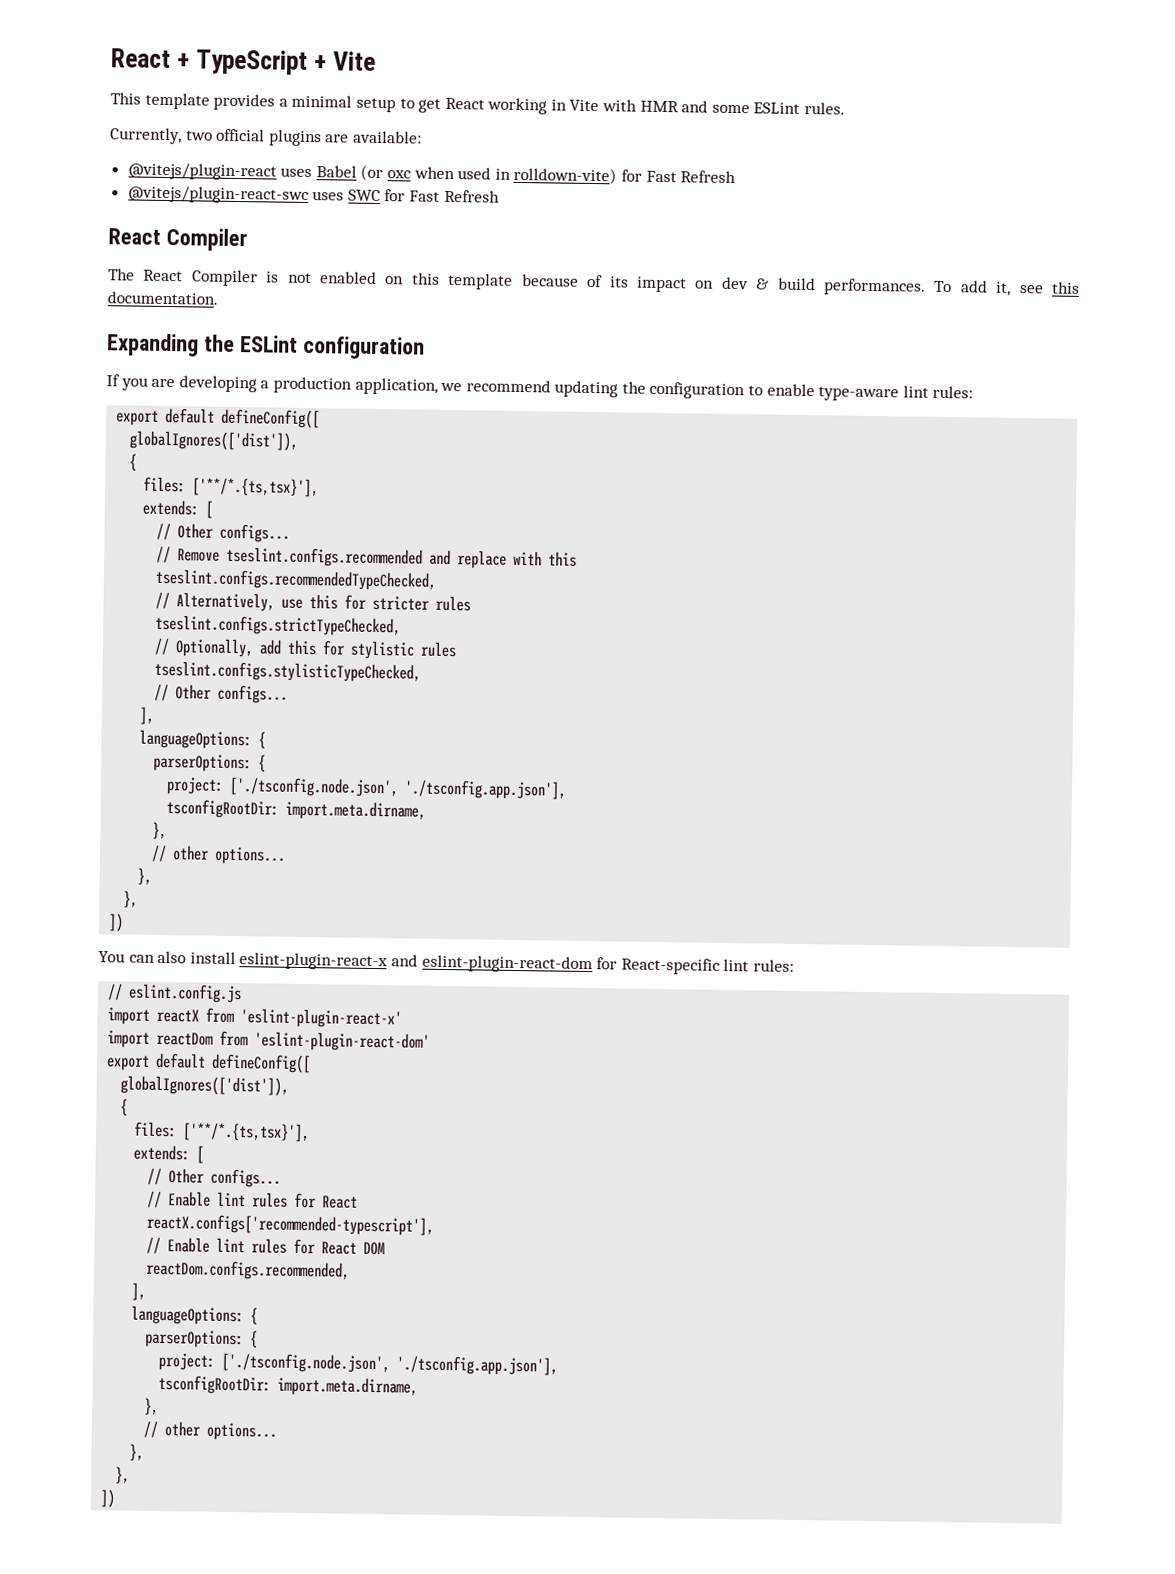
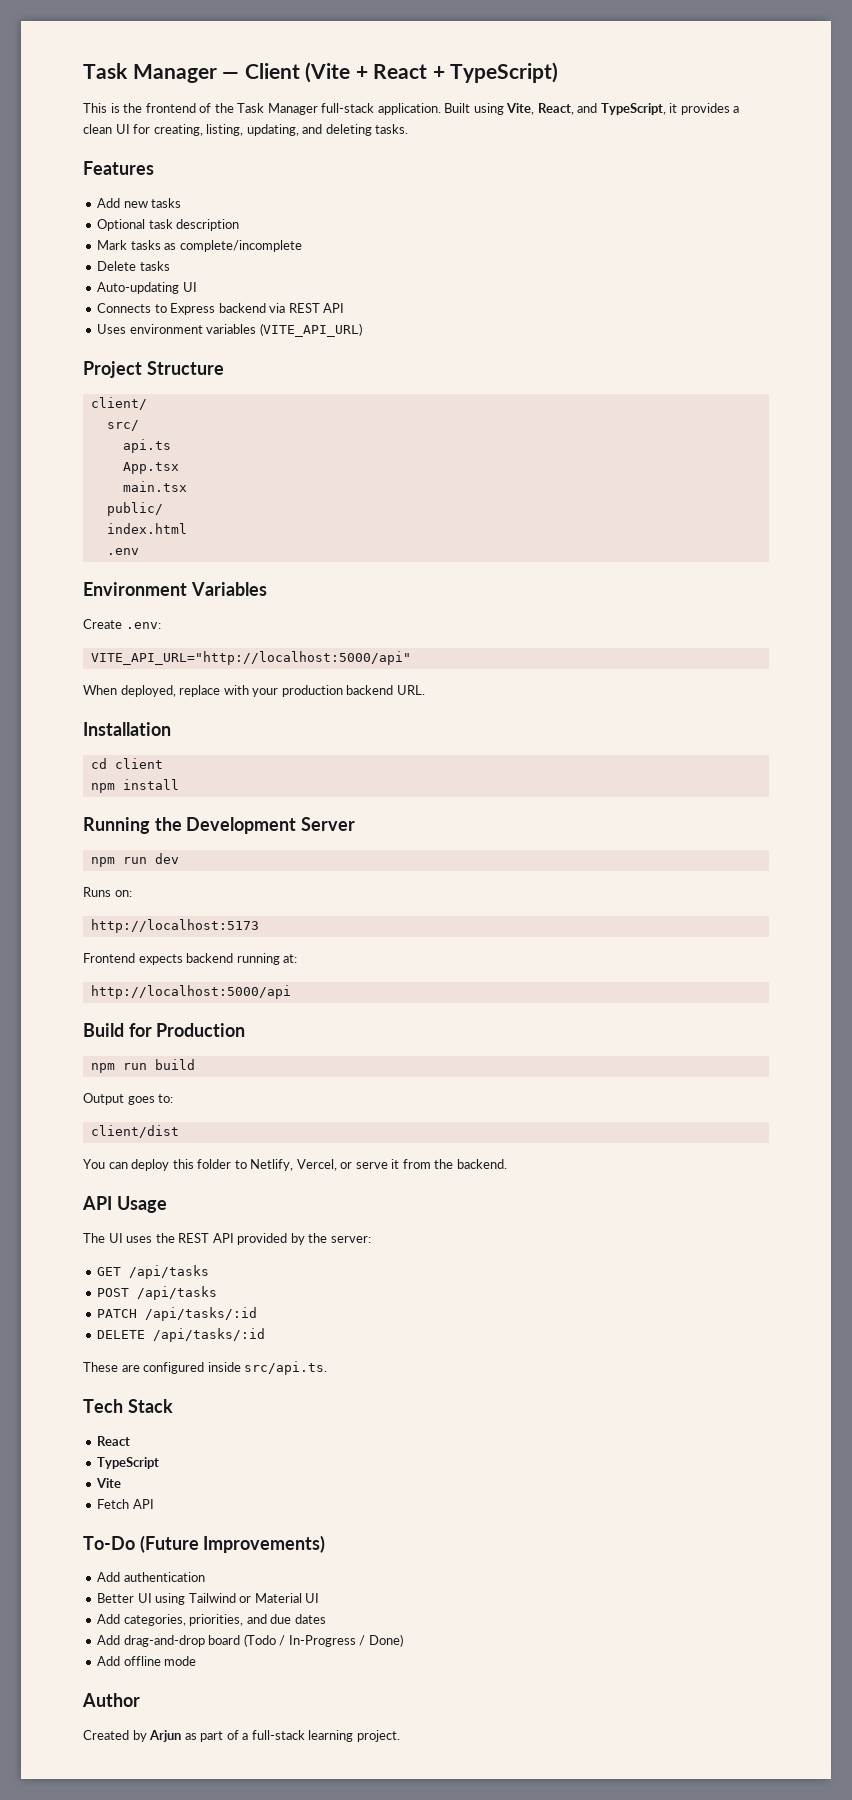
[111,48,376,75] [110,92,846,115] [110,127,422,147] [127,162,737,185] [127,185,500,204] [108,227,248,252] [108,268,1080,296] [107,291,218,305] [107,333,425,360] [106,374,974,402] [116,407,321,429] [129,430,299,451] [129,453,138,471] [143,476,320,498] [142,499,215,519] [156,522,291,543] [156,545,578,569] [155,568,438,591] [155,591,472,612] [155,614,402,637] [154,637,458,660] [154,660,422,683] [154,683,289,704] [139,706,156,725] [139,729,267,750] [153,753,267,773] [166,776,568,800] [166,799,427,821] [152,821,168,840] [151,844,287,865] [137,867,153,885] [123,890,139,908] [108,913,125,932] [98,950,794,975] [107,983,243,1004] [107,1007,403,1029] [107,1030,431,1052] [106,1052,312,1074] [120,1075,290,1096] [120,1098,129,1116] [134,1121,311,1143] [133,1144,205,1164] [147,1167,282,1188] [147,1190,359,1209] [146,1213,435,1236] [146,1236,386,1256] [146,1259,351,1281] [131,1282,147,1301] [131,1305,259,1326] [145,1329,259,1349] [158,1352,559,1376] [158,1374,419,1397] [144,1397,160,1416] [143,1420,278,1441] [129,1443,145,1461] [115,1466,131,1484] [100,1489,117,1508] React + TypeScript + Vite // This template provides a minimal setup to get React working in Vite with HMR and some ESLint rules. // Currently, two official plugins are available: // @vitejs/plugin-react uses Babel (or oxc when used in rolldown-vite) for Fast Refresh // @vitejs/plugin-react-swc uses SWC for Fast Refresh // React Compiler // The React Compiler is not enabled on this template because of its impact on dev & build performances. To add it, see this documentation. // Expanding the ESLint configuration // If you are developing a production application, we recommend updating the configuration to enable type-aware lint rules: // export default defineConfig([ // globalIgnores(['dist']), // { // files: ['**/*.{ts,tsx}'], // extends: [ // // Other configs... // // Remove tseslint.configs.recommended and replace with this // tseslint.configs.recommendedTypeChecked, // // Alternatively, use this for stricter rules // tseslint.configs.strictTypeChecked, // // Optionally, add this for stylistic rules // tseslint.configs.stylisticTypeChecked, // // Other configs... // ], // languageOptions: { // parserOptions: { // project: ['./tsconfig.node.json', './tsconfig.app.json'], // tsconfigRootDir: import.meta.dirname, // }, // // other options... // }, // }, // ]) // You can also install eslint-plugin-react-x and eslint-plugin-react-dom for React-specific lint rules: // // eslint.config.js // import reactX from 'eslint-plugin-react-x' // import reactDom from 'eslint-plugin-react-dom' // export default defineConfig([ // globalIgnores(['dist']), // { // files: ['**/*.{ts,tsx}'], // extends: [ // // Other configs... // // Enable lint rules for React // reactX.configs['recommended-typescript'], // // Enable lint rules for React DOM // reactDom.configs.recommended, // ], // languageOptions: { // parserOptions: { // project: ['./tsconfig.node.json', './tsconfig.app.json'], // tsconfigRootDir: import.meta.dirname, // }, // // other options... // }, // }, // ]) -> [83,62,559,83] [83,103,740,115] [83,124,409,136] [83,161,154,175] [97,198,182,208] [97,219,240,231] [97,240,302,252] [97,261,170,271] [97,282,197,294] [97,303,345,315] [97,323,362,337] [83,361,224,378] [90,397,147,410] [106,420,139,431] [122,439,171,453] [122,462,179,474] [122,481,187,492] [106,502,163,516] [106,523,187,534] [106,548,139,555] [83,582,267,596] [83,619,161,629] [90,651,411,665] [83,685,425,697] [83,722,171,736] [90,758,163,769] [90,779,179,793] [83,817,356,834] [90,853,179,867] [83,887,132,897] [90,919,259,933] [83,953,298,965] [90,985,291,999] [83,1023,246,1037] [90,1059,195,1073] [83,1093,174,1105] [90,1125,179,1138] [83,1159,507,1171] [82,1196,167,1213] [83,1233,371,1245] [97,1265,210,1279] [97,1286,218,1300] [97,1307,258,1321] [97,1328,266,1342] [83,1361,328,1375] [83,1399,173,1413] [97,1436,131,1446] [97,1457,160,1469] [96,1478,122,1488] [97,1499,154,1509] [83,1535,326,1553] [97,1572,205,1582] [97,1593,320,1605] [97,1614,326,1626] [97,1634,403,1647] [97,1656,197,1666] [82,1693,140,1707] [83,1730,400,1742] Task Manager — Client (Vite + React + TypeScript) // This is the frontend of the Task Manager full-stack application. Built using Vite, React, and TypeScript, it provides a clean UI for creating, listing, updating, and deleting tasks. // Features // Add new tasks // Optional task description // Mark tasks as complete/incomplete // Delete tasks // Auto-updating UI // Connects to Express backend via REST API // Uses environment variables (VITE_API_URL) // Project Structure // client/ // src/ // api.ts // App.tsx // main.tsx // public/ // index.html // .env // Environment Variables // Create .env: // VITE_API_URL="http://localhost:5000/api" // When deployed, replace with your production backend URL. // Installation // cd client // npm install // Running the Development Server // npm run dev // Runs on: // http://localhost:5173 // Frontend expects backend running at: // http://localhost:5000/api // Build for Production // npm run build // Output goes to: // client/dist // You can deploy this folder to Netlify, Vercel, or serve it from the backend. // API Usage // The UI uses the REST API provided by the server: // GET /api/tasks // POST /api/tasks // PATCH /api/tasks/:id // DELETE /api/tasks/:id // These are configured inside src/api.ts. // Tech Stack // React // TypeScript // Vite // Fetch API // To-Do (Future Improvements) // Add authentication // Better UI using Tailwind or Material UI // Add categories, priorities, and due dates // Add drag-and-drop board (Todo / In-Progress / Done) // Add offline mode // Author // Created by Arjun as part of a full-stack learning project.

